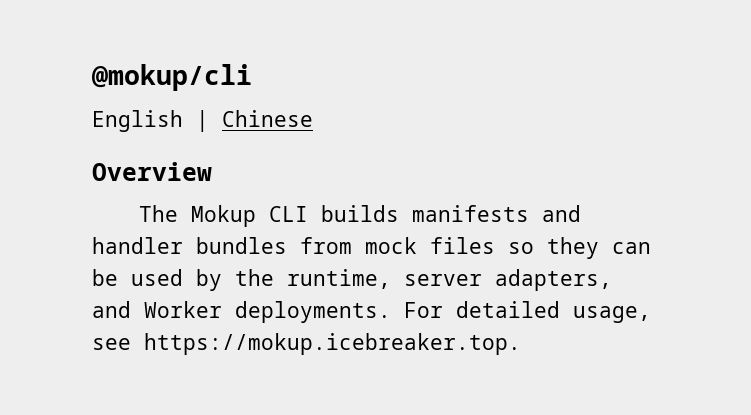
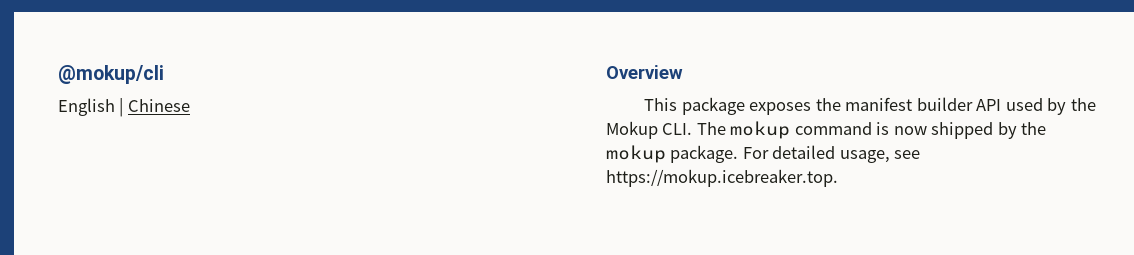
[139,205,582,227] [92,237,651,259] [92,269,612,291] [92,301,391,323] The Mokup CLI builds manifests and handler bundles from mock files so they can be used by the runtime, server adapters, and Worker deployments. -> [644,97,1096,115] [606,121,1047,139] [606,145,739,163] This package exposes the manifest builder API used by the Mokup CLI. The mokup command is now shipped by the mokup package.

